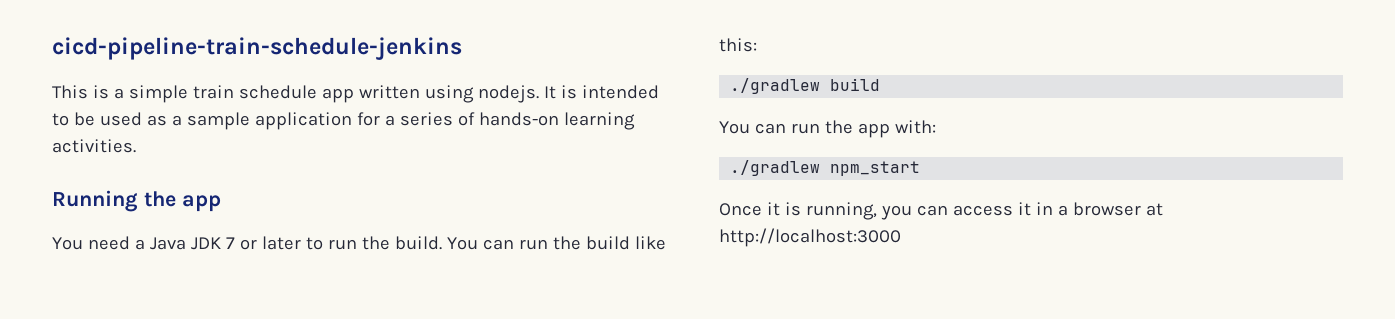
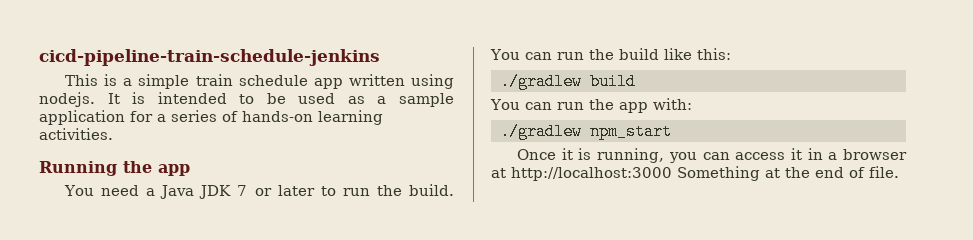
(901, 237) none -> [677,166,899,181] Something at the end of file.

